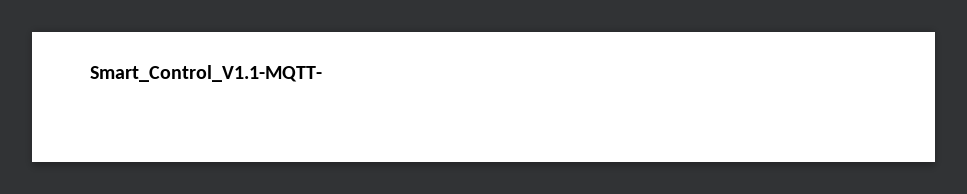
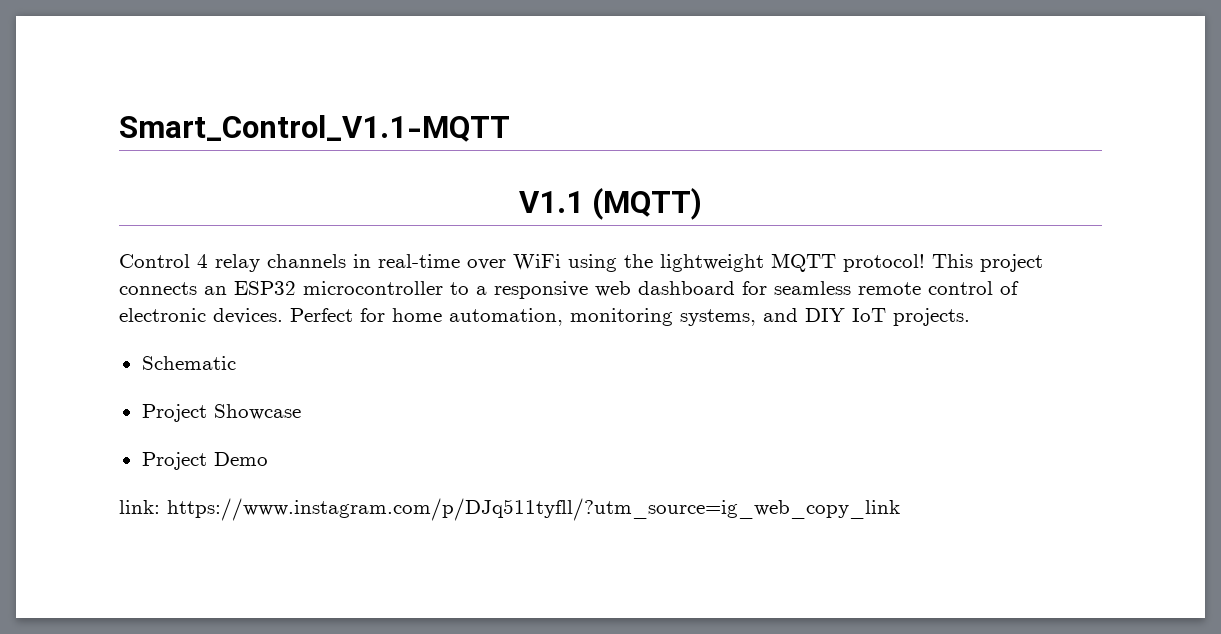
[90,65,322,82] Smart_Control_V1.1-MQTT- -> [119,115,510,142] [518,188,703,220] [119,253,1043,272] [119,281,1019,299] [119,308,970,326] [141,356,236,370] [141,404,301,422] [141,452,268,470] [119,498,900,521] Smart_Control_V1.1-MQTT // V1.1 (MQTT) // Control 4 relay channels in real-time over WiFi using the lightweight MQTT protocol! This project connects an ESP32 microcontroller to a responsive web dashboard for seamless remote control of electronic devices. Perfect for home automation, monitoring systems, and DIY IoT projects. // Schematic // Project Showcase // Project Demo // link: https://www.instagram.com/p/DJq511tyfll/?utm_source=ig_web_copy_link

